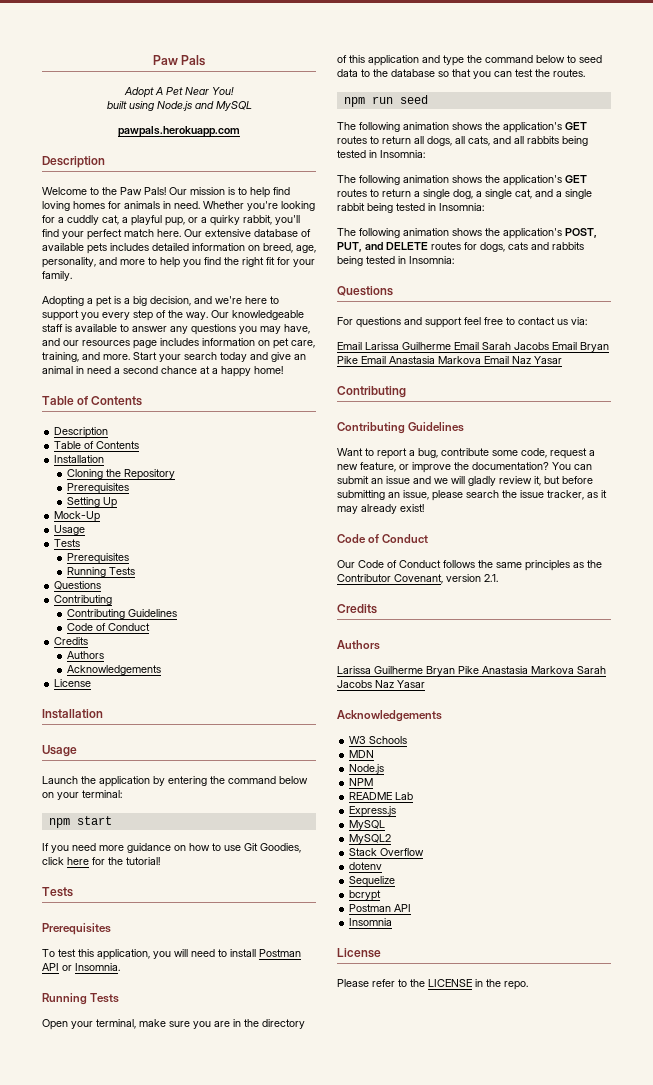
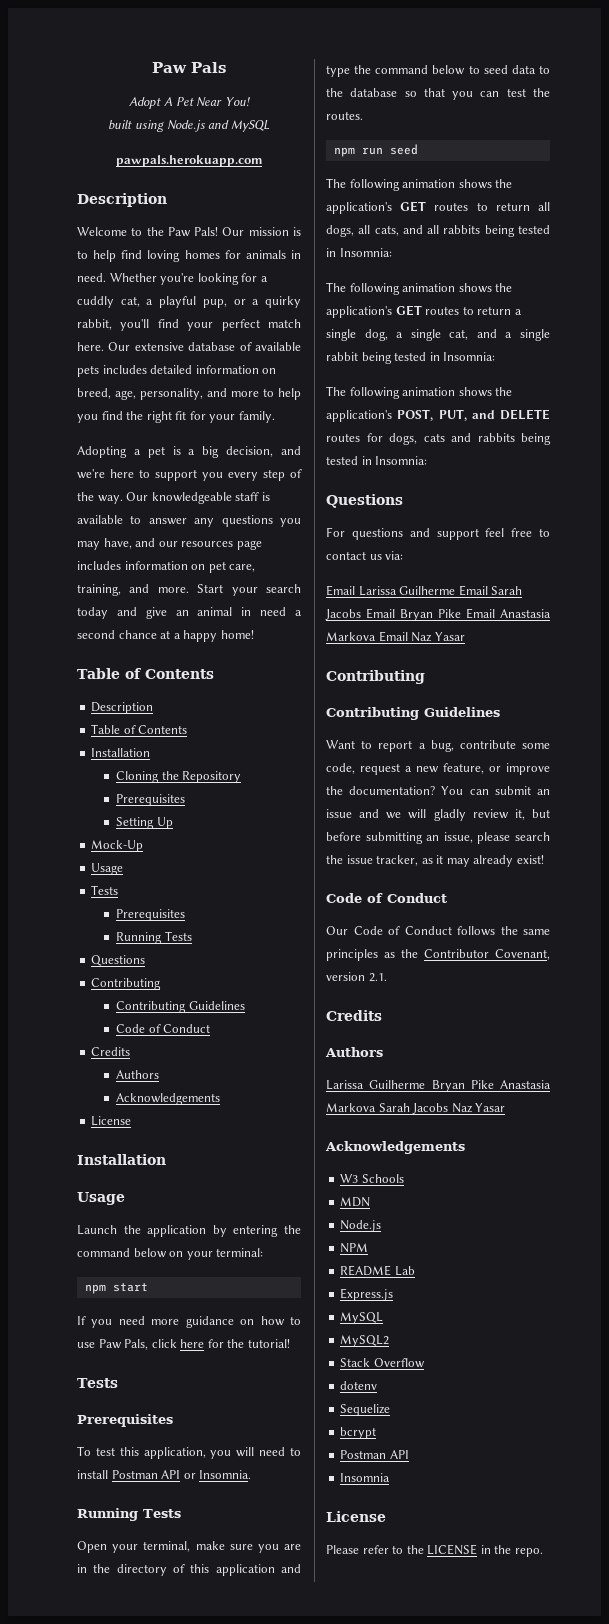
[244,843,301,853] Git Goodies, -> [98,1339,149,1350] Paw Pals,

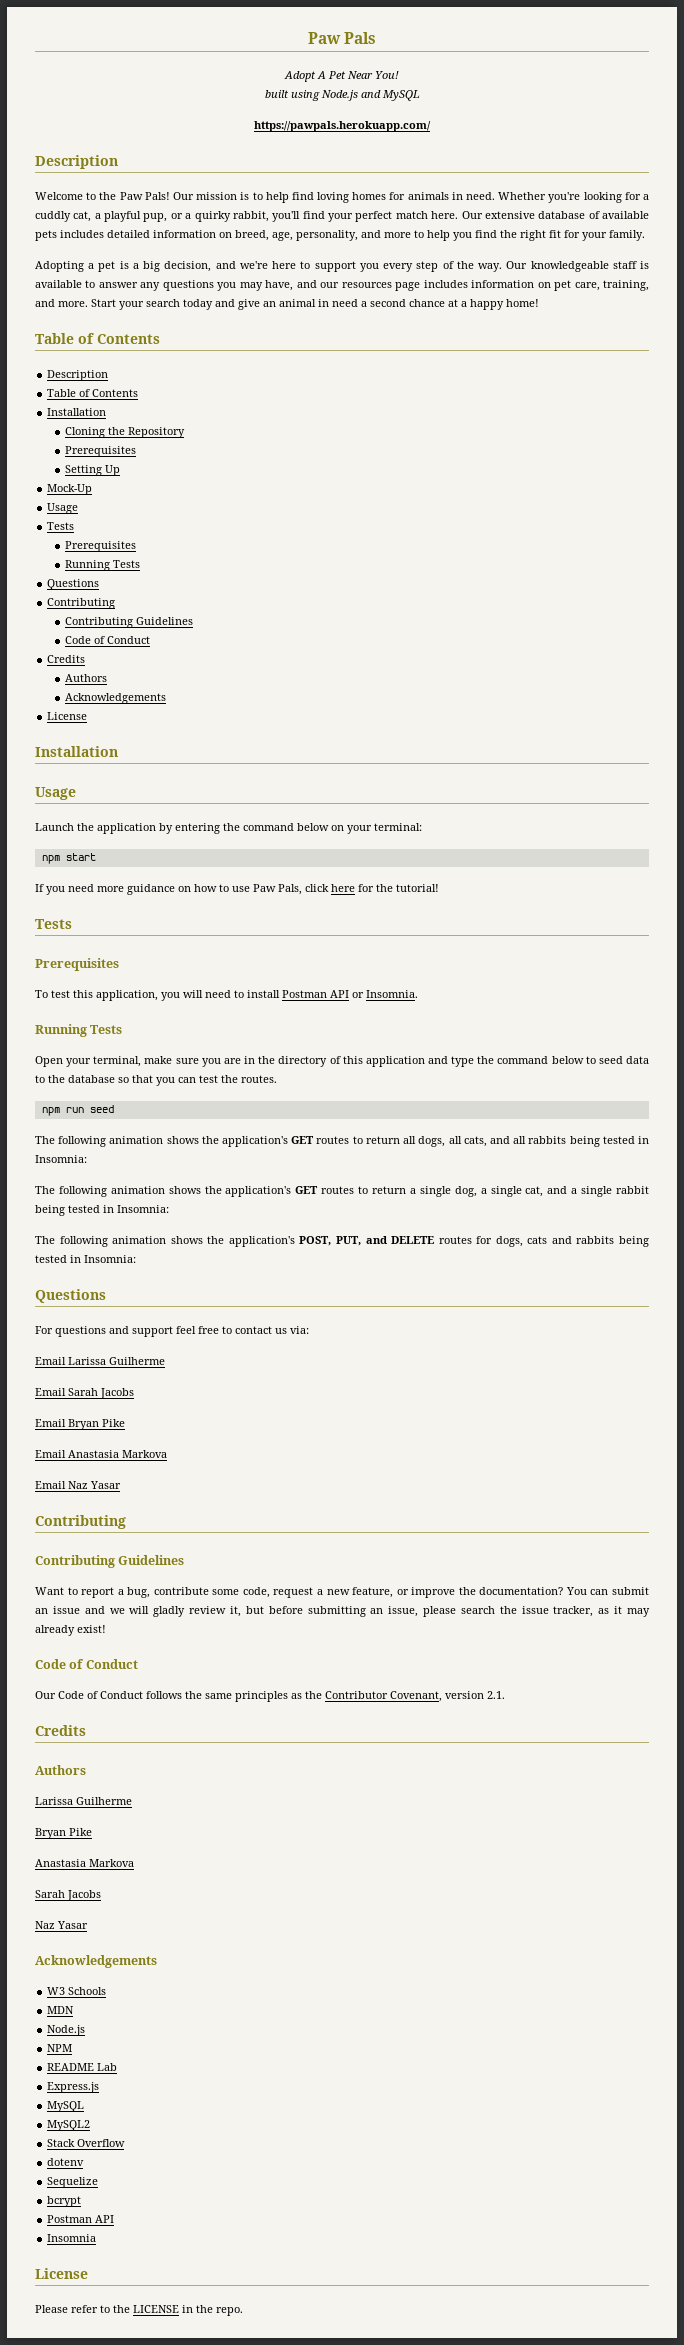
[115,155,263,167] pawpals.herokuapp.com -> [254,121,431,132] https://pawpals.herokuapp.com/
(456, 590) none -> (165, 1361) //
(361, 614) none -> (134, 1393) //
(461, 613) none -> (125, 1423) //
(376, 636) none -> (167, 1454) //
[431,1080,551,1092] [326,1103,449,1114] Bryan Pike Anastasia Markova Sarah Jacobs -> [35,1828,92,1839] [35,1859,134,1867] [35,1890,101,1901] // Bryan Pike // Anastasia Markova // Sarah Jacobs //

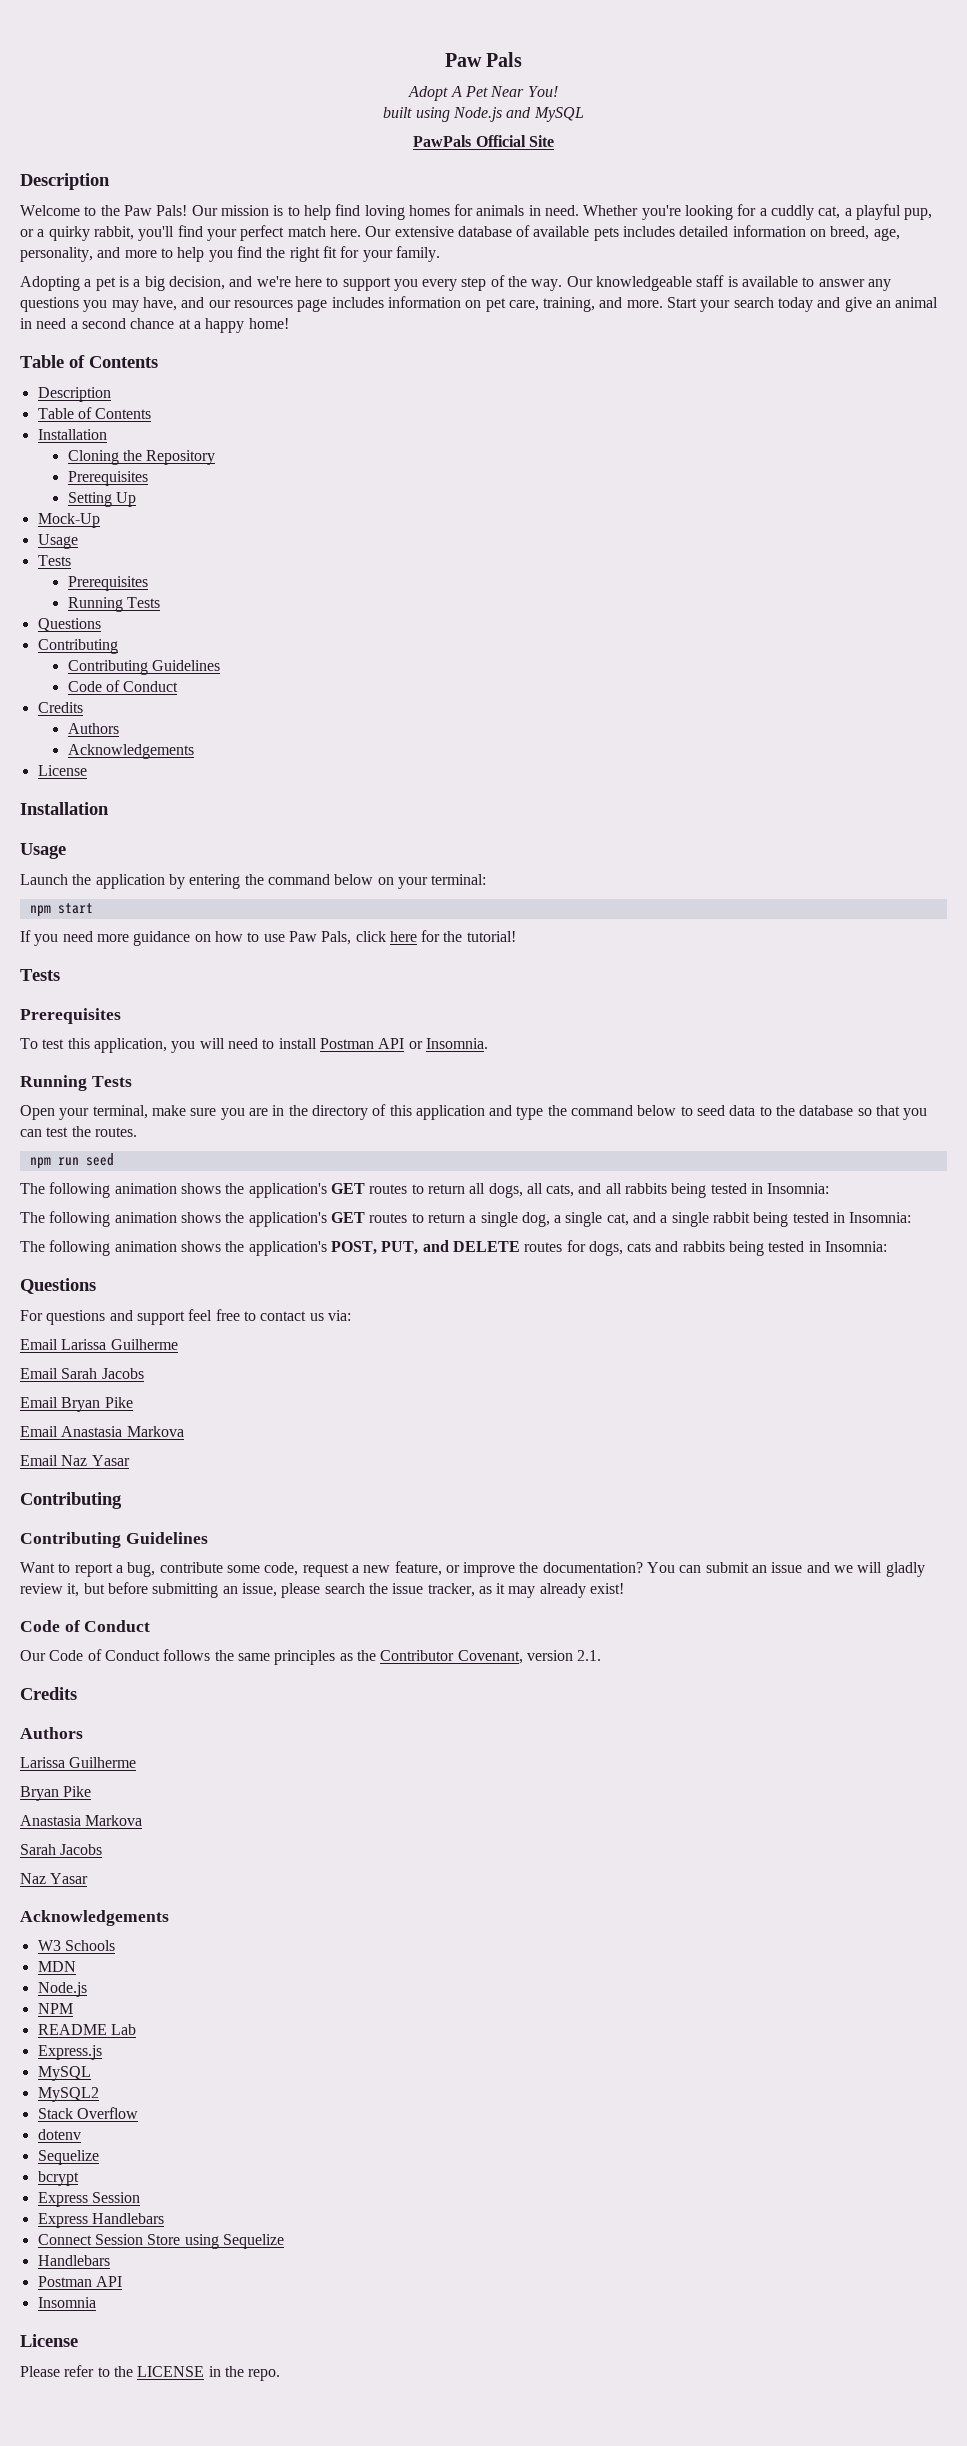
[254,121,431,132] https://pawpals.herokuapp.com/ -> [413,135,554,147] PawPals Official Site
(82, 2201) none -> [37,2192,140,2207] [37,2213,164,2228] [37,2234,284,2249] [37,2255,110,2266] // Express Session // Express Handlebars // Connect Session Store using Sequelize // Handlebars

